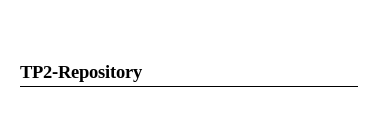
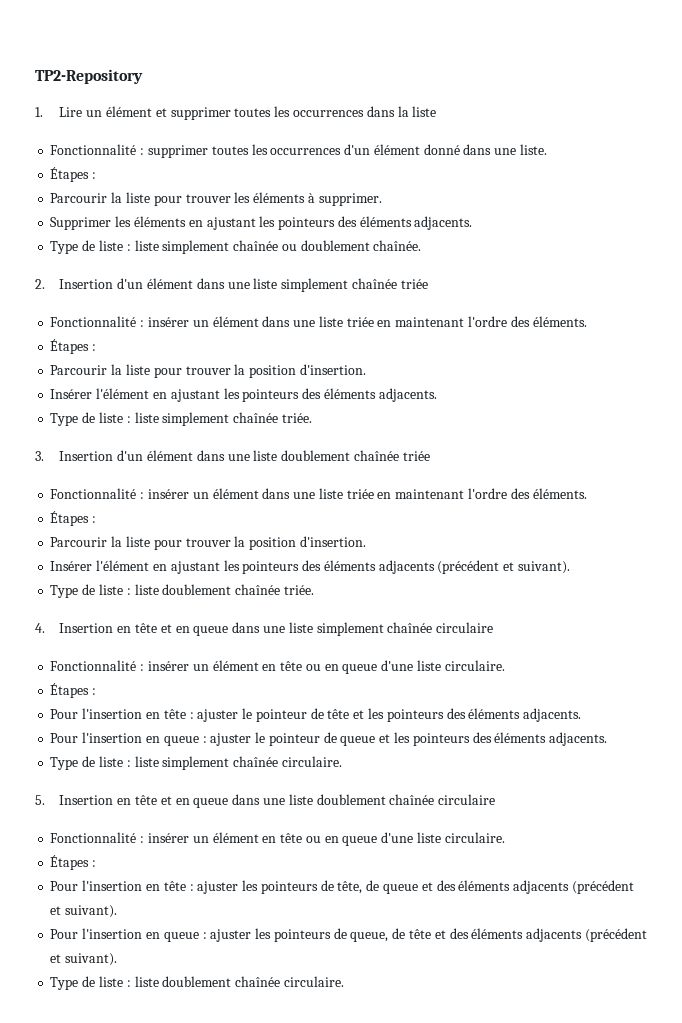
(143, 73) none -> [35,106,437,120] [50,144,547,158] [50,167,97,182] [50,192,382,206] [50,216,473,230] [50,240,422,254] [35,278,428,292] [50,316,587,327] [50,339,97,354] [50,364,366,378] [50,388,437,402] [50,412,312,426] [35,450,430,461] [50,488,587,499] [50,511,97,526] [50,536,366,550] [50,560,570,574] [50,584,314,598] [35,622,494,636] [50,660,505,674] [50,683,97,698] [50,708,582,722] [50,732,608,746] [50,756,342,770] [35,794,496,808] [50,832,505,846] [50,855,97,870] [50,880,634,894] [50,905,118,918] [50,928,647,942] [50,953,118,966] [50,976,344,990] // 1. Lire un élément et supprimer toutes les occurrences dans la liste // Fonctionnalité : supprimer toutes les occurrences d'un élément donné dans une liste. // Étapes : // Parcourir la liste pour trouver les éléments à supprimer. // Supprimer les éléments en ajustant les pointeurs des éléments adjacents. // Type de liste : liste simplement chaînée ou doublement chaînée. // 2. Insertion d'un élément dans une liste simplement chaînée triée // Fonctionnalité : insérer un élément dans une liste triée en maintenant l'ordre des éléments. // Étapes : // Parcourir la liste pour trouver la position d'insertion. // Insérer l'élément en ajustant les pointeurs des éléments adjacents. // Type de liste : liste simplement chaînée triée. // 3. Insertion d'un élément dans une liste doublement chaînée triée // Fonctionnalité : insérer un élément dans une liste triée en maintenant l'ordre des éléments. // Étapes : // Parcourir la liste pour trouver la position d'insertion. // Insérer l'élément en ajustant les pointeurs des éléments adjacents (précédent et suivant). // Type de liste : liste doublement chaînée triée. // 4. Insertion en tête et en queue dans une liste simplement chaînée circulaire // Fonctionnalité : insérer un élément en tête ou en queue d'une liste circulaire. // Étapes : // Pour l'insertion en tête : ajuster le pointeur de tête et les pointeurs des éléments adjacents. // Pour l'insertion en queue : ajuster le pointeur de queue et les pointeurs des éléments adjacents. // Type de liste : liste simplement chaînée circulaire. // 5. Insertion en tête et en queue dans une liste doublement chaînée circulaire // Fonctionnalité : insérer un élément en tête ou en queue d'une liste circulaire. // Étapes : // Pour l'insertion en tête : ajuster les pointeurs de tête, de queue et des éléments adjacents (précédent et suivant). // Pour l'insertion en queue : ajuster les pointeurs de queue, de tête et des éléments adjacents (précédent et suivant). // Type de liste : liste doublement chaînée circulaire.

